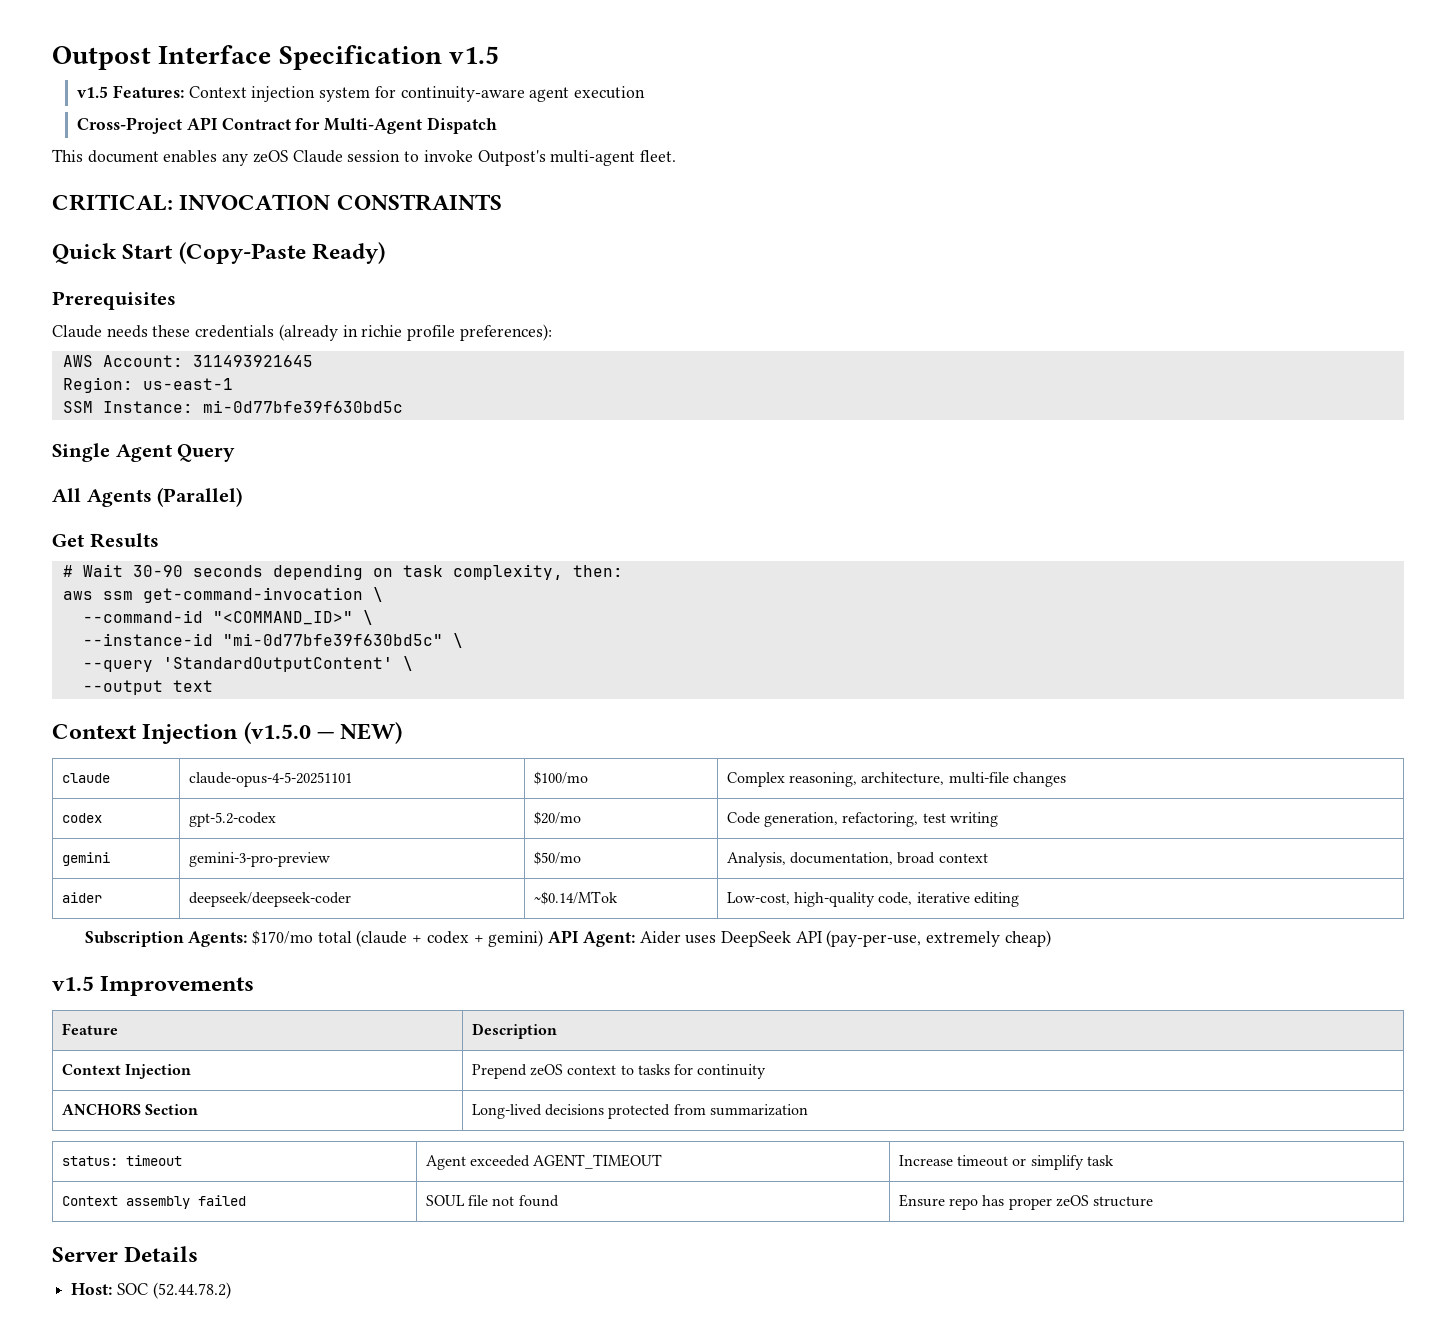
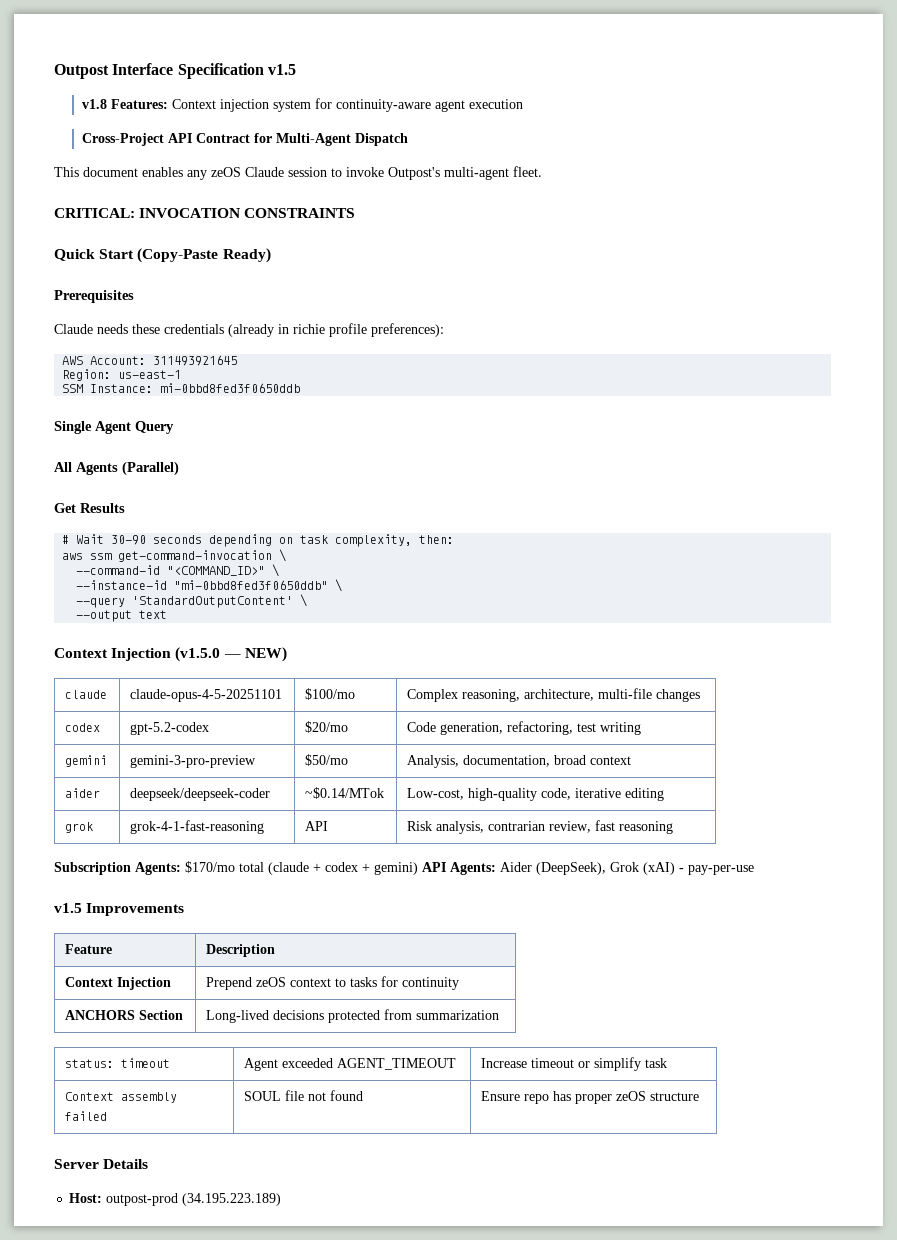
[77,86,109,98] v1.5 -> [81,99,107,109] v1.8
[202,400,403,413] mi-0d77bfe39f630bd5c -> [160,383,301,393] mi-0bbd8fed3f0650ddb
[222,633,443,646] "mi-0d77bfe39f630bd5c" -> [174,580,329,590] "mi-0bbd8fed3f0650ddb"
(1019, 899) none -> [65,822,94,833] [130,820,265,834] [305,821,329,831] [407,820,674,834] // grok | grok-4-1-fast-reasoning | API | Risk analysis, contrarian review, fast reasoning
[582,930,1051,947] Agent: Aider uses DeepSeek API (pay-per-use, extremely cheap) -> [450,862,754,875] Agents: Aider (DeepSeek), Grok (xAI) - pay-per-use
[116,1282,231,1299] SOC (52.44.78.2) -> [106,1193,282,1206] outpost-prod (34.195.223.189)

